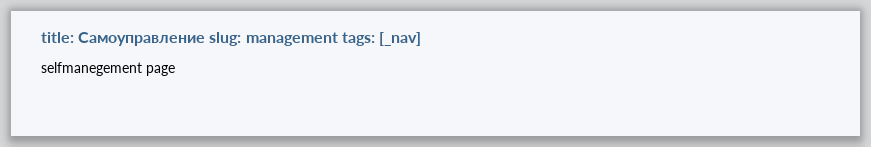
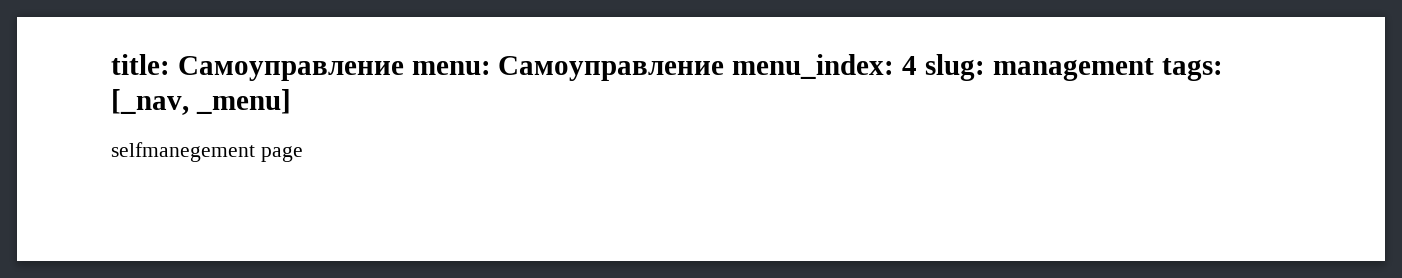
(206, 39) none -> [411,54,918,81] menu: Самоуправление menu_index: 4
[378,32,421,46] [_nav] -> [111,89,291,115] [_nav, _menu]

